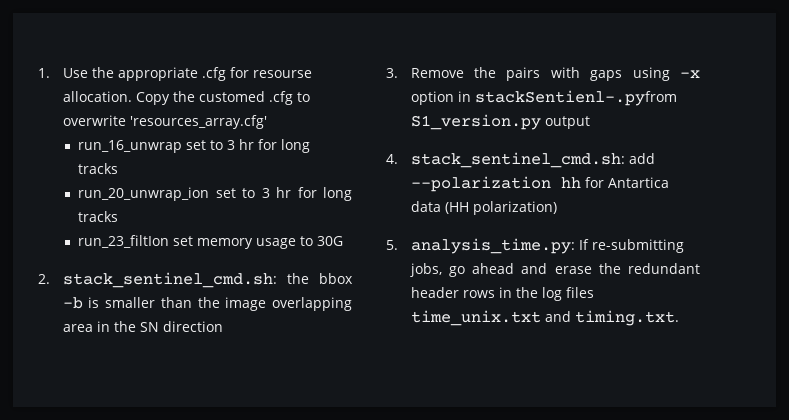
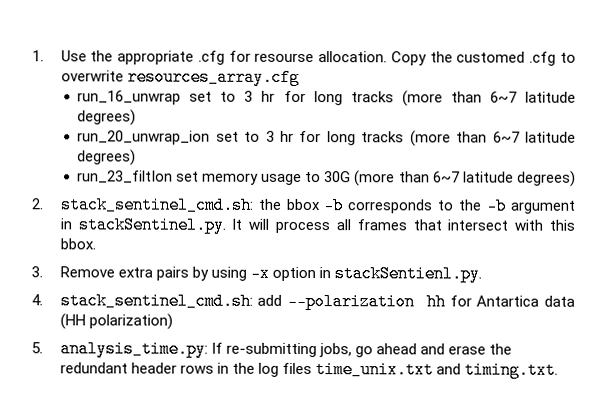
[129,115,267,129] 'resources_array.cfg' -> [126,68,300,86] resources_array.cfg
(119, 168) none -> [401,90,576,107] [77,109,137,126] (more than 6~7 latitude degrees)
(119, 216) none -> [409,130,577,147] [77,149,137,166] (more than 6~7 latitude degrees)
(344, 241) none -> [354,170,576,187] (more than 6~7 latitude degrees)
[88,297,352,311] [62,321,223,332] [386,67,623,81] is smaller than the image overlapping area in the SN direction // 3. Remove the pairs with gaps -> [347,197,576,215] [59,216,576,234] [59,238,96,250] [31,266,209,281] corresponds to the -b argument in stackSentinel.py. It will process all frames that intersect with this bbox. // 3. Remove extra pairs by
[474,90,677,106] [410,114,590,130] stackSentienl-.pyfrom S1_version.py output -> [334,265,483,283] stackSentienl.py.

